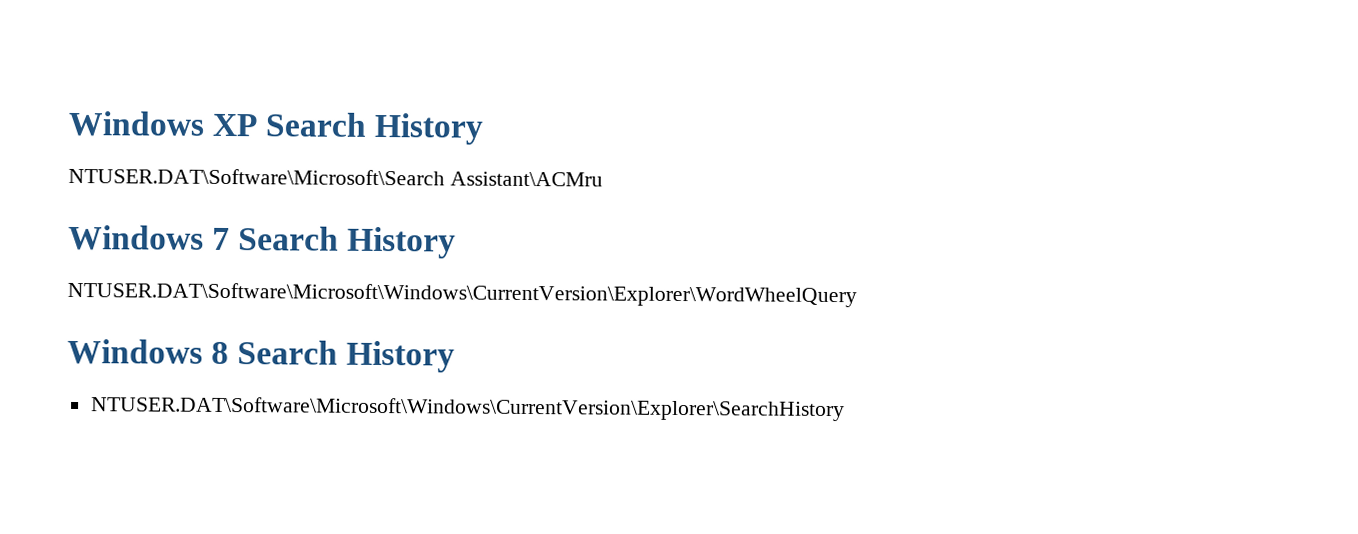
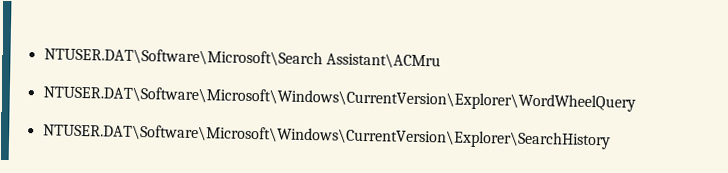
[68,110,485,145] [68,167,603,187] [68,224,457,259] [67,281,857,308] [67,338,456,373] Windows XP Search History // NTUSER.DAT\Software\Microsoft\Search Assistant\ACMru // Windows 7 Search History // NTUSER.DAT\Software\Microsoft\Windows\CurrentVersion\Explorer\WordWheelQuery // Windows 8 Search History -> [43,47,441,69] [42,85,636,112] NTUSER.DAT\Software\Microsoft\Search Assistant\ACMru // NTUSER.DAT\Software\Microsoft\Windows\CurrentVersion\Explorer\WordWheelQuery

